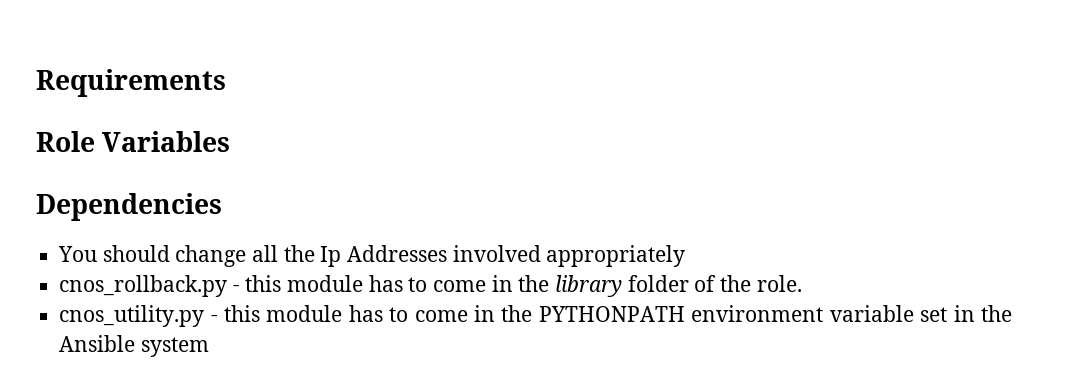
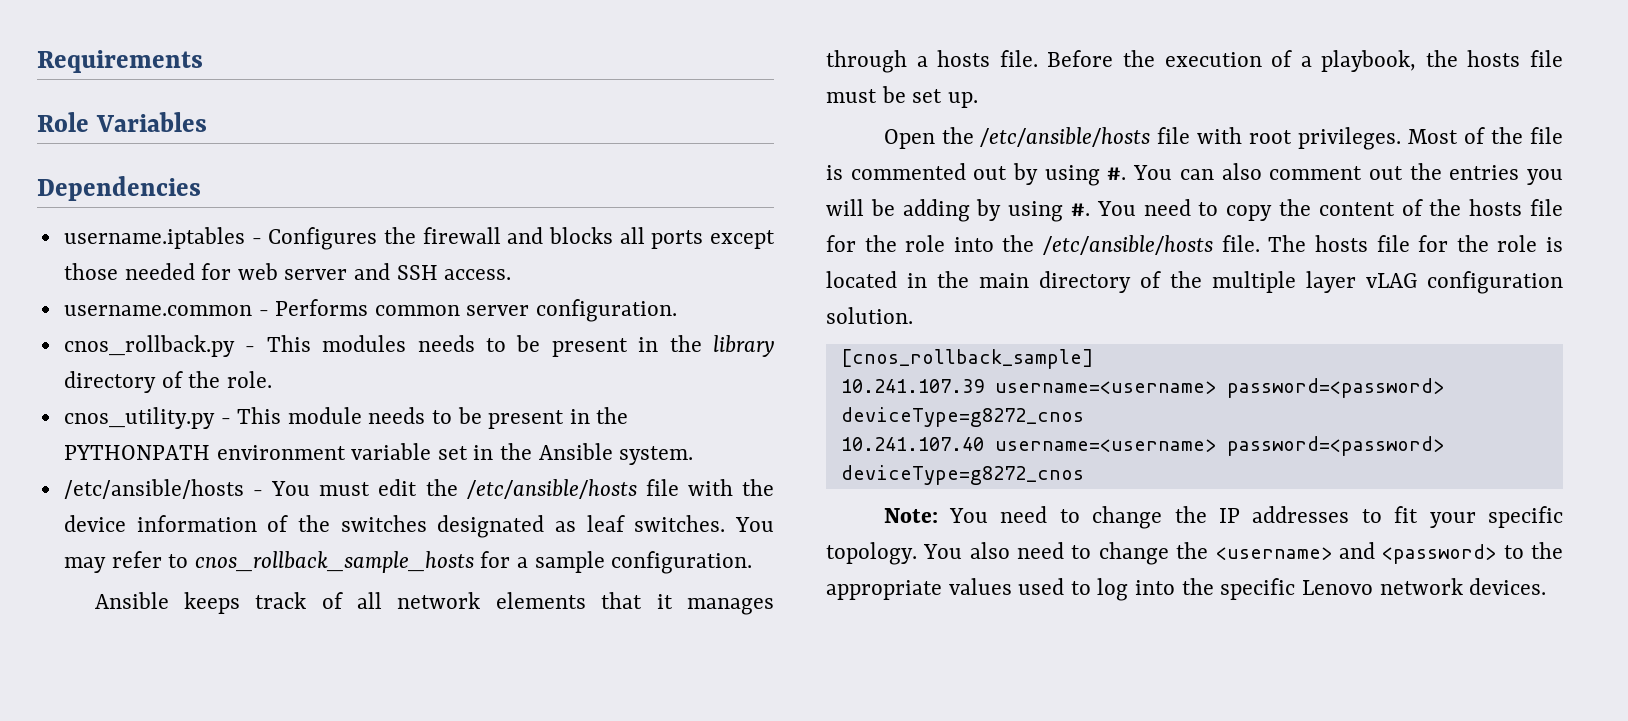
[58,245,686,267] [59,275,487,297] You should change all the Ip Addresses involved appropriately // cnos_rollback.py - this module has to come -> [63,227,775,250] [63,263,512,280] [63,299,678,322] [63,335,628,357] username.iptables - Configures the firewall and blocks all ports except those needed for web server and SSH access. // username.common - Performs common server configuration. // cnos_rollback.py - This modules needs to be present
[627,275,689,292] folder -> [63,371,156,393] directory
[223,305,468,322] this module has to come -> [237,407,565,429] This module needs to be present
[140,337,209,357] system -> [619,446,694,465] [63,479,774,499] [63,515,774,538] [63,551,753,574] [94,592,774,615] [826,50,1563,73] [826,86,978,108] [883,127,1564,150] [826,163,1563,186] [826,199,1563,222] [826,235,1564,255] [826,271,1563,294] [826,307,913,324] [840,349,1094,369] [840,378,1444,398] [840,407,1084,427] [840,436,1444,456] [840,465,1084,485] [883,506,1563,529] [826,542,1563,565] [826,578,1547,601] system. // /etc/ansible/hosts - You must edit the /etc/ansible/hosts file with the device information of the switches designated as leaf switches. You may refer to cnos_rollback_sample_hosts for a sample configuration. // Ansible keeps track of all network elements that it manages through a hosts file. Before the execution of a playbook, the hosts file must be set up. // Open the /etc/ansible/hosts file with root privileges. Most of the file is commented out by using #. You can also comment out the entries you will be adding by using #. You need to copy the content of the hosts file for the role into the /etc/ansible/hosts file. The hosts file for the role is located in the main directory of the multiple layer vLAG configuration solution. // [cnos_rollback_sample] // 10.241.107.39 username=<username> password=<password> deviceType=g8272_cnos // 10.241.107.40 username=<username> password=<password> deviceType=g8272_cnos // Note: You need to change the IP addresses to fit your specific topology. You also need to change the <username> and <password> to the appropriate values used to log into the specific Lenovo network devices.

